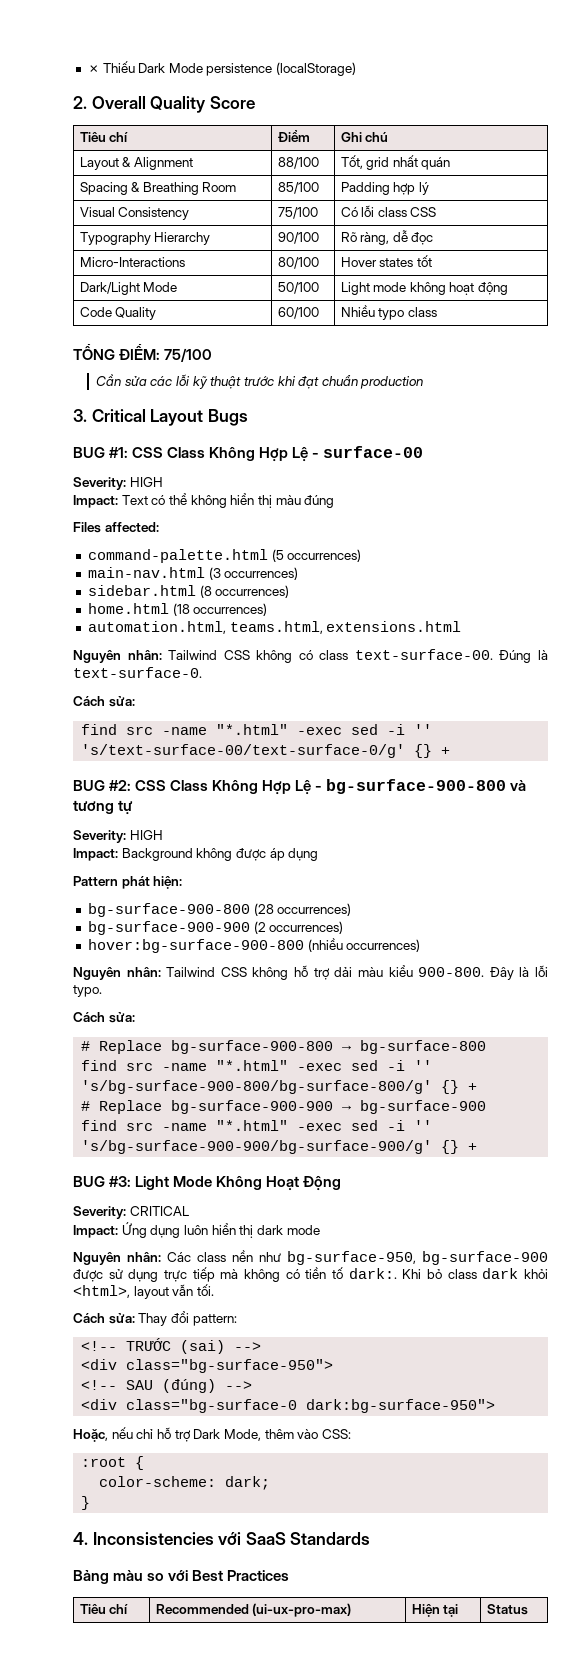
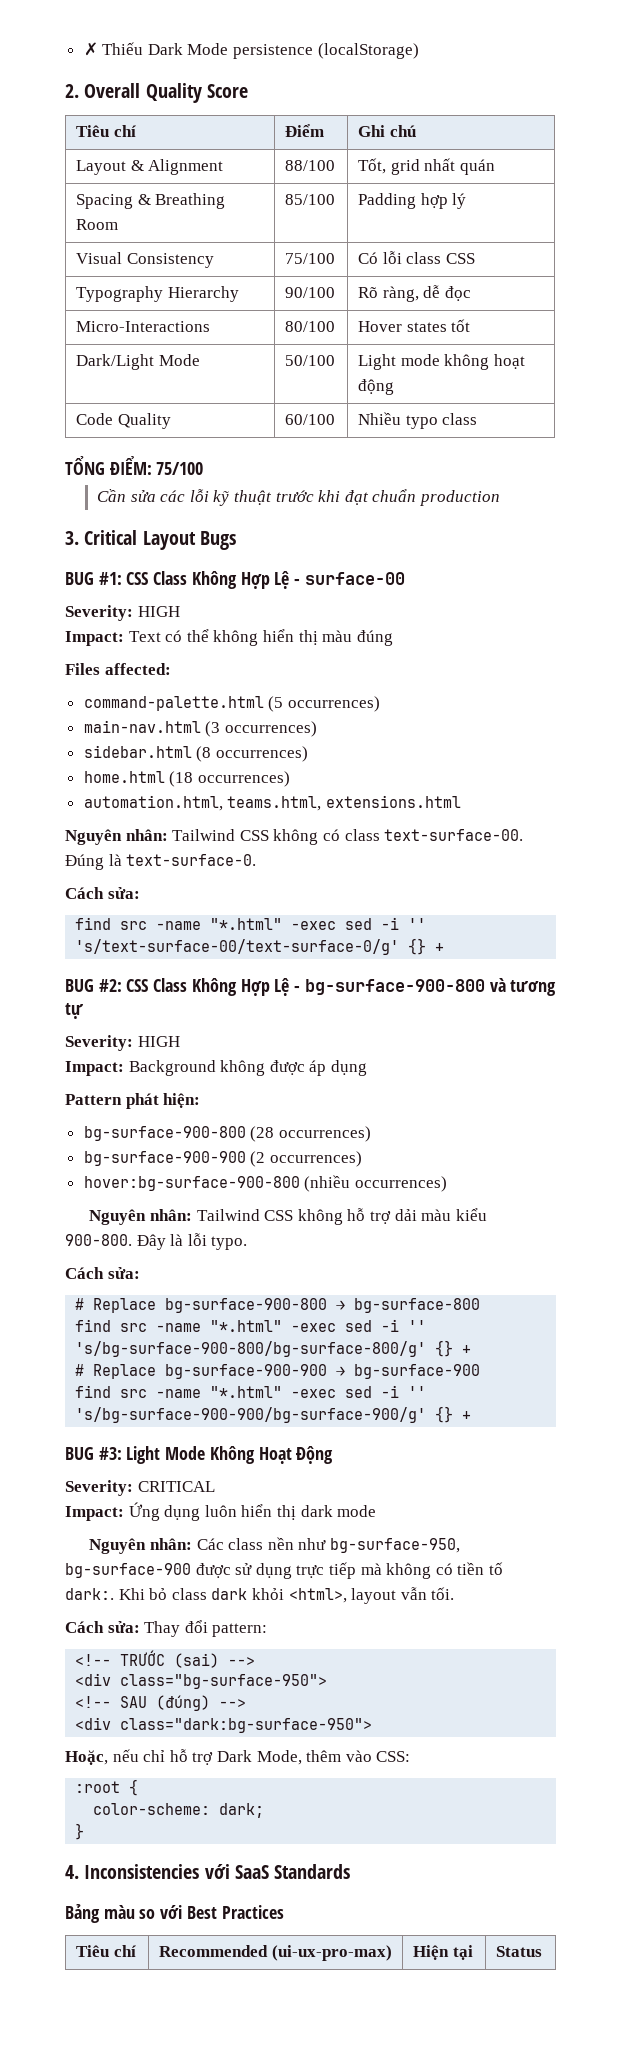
[126,1399,496,1413] class="bg-surface-0 dark:bg-surface-950"> -> [120,1718,373,1733] class="dark:bg-surface-950">

